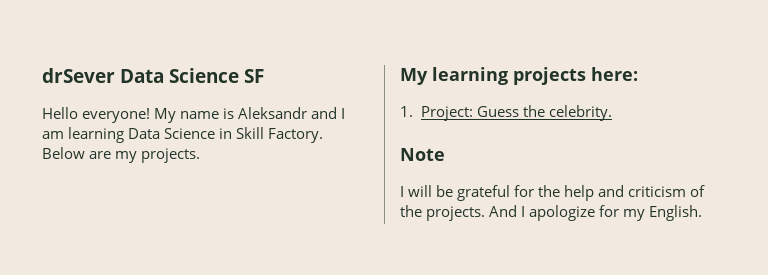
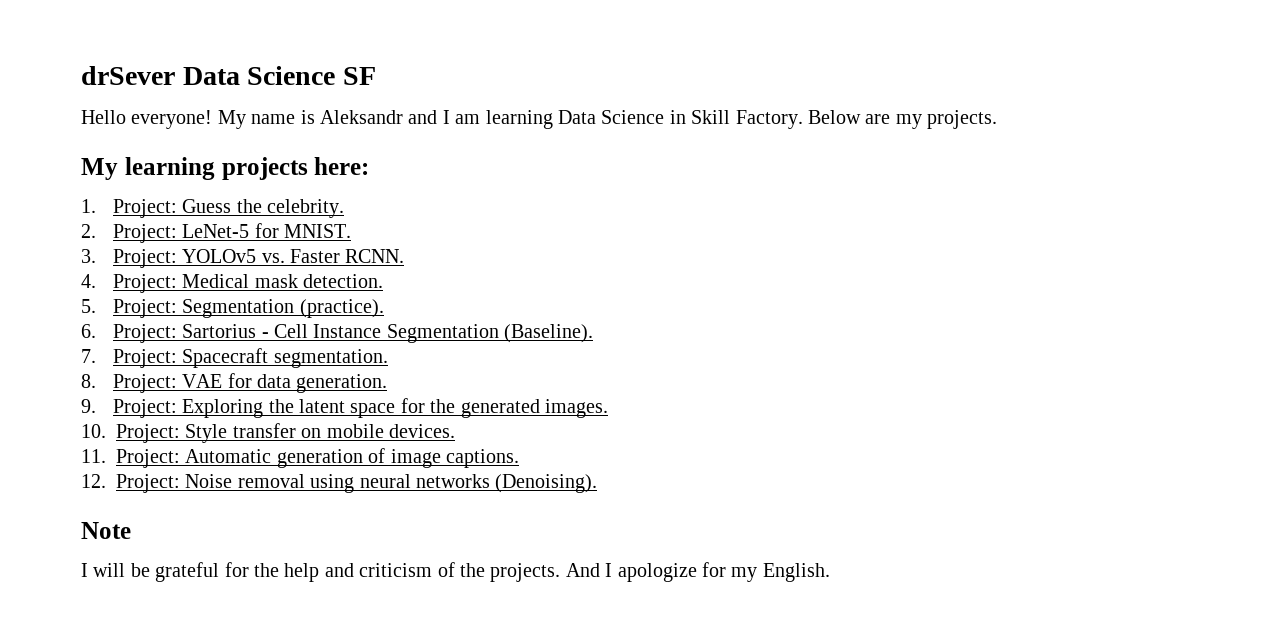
(613, 113) none -> [81,223,351,243] [81,249,405,268] [81,274,383,293] [81,299,384,318] [81,324,594,343] [81,348,388,368] [81,373,388,393] [81,398,608,418] [81,423,455,443] [81,448,519,468] [81,474,598,493] // 2. Project: LeNet-5 for MNIST. // 3. Project: YOLOv5 vs. Faster RCNN. // 4. Project: Medical mask detection. // 5. Project: Segmentation (practice). // 6. Project: Sartorius - Cell Instance Segmentation (Baseline). // 7. Project: Spacecraft segmentation. // 8. Project: VAE for data generation. // 9. Project: Exploring the latent space for the generated images. // 10. Project: Style transfer on mobile devices. // 11. Project: Automatic generation of image captions. // 12. Project: Noise removal using neural networks (Denoising).

